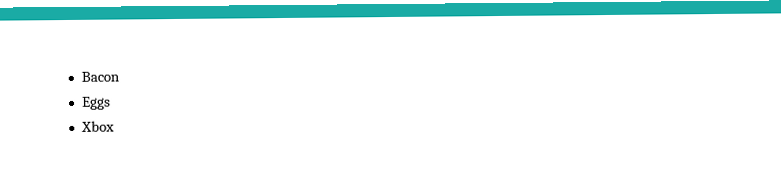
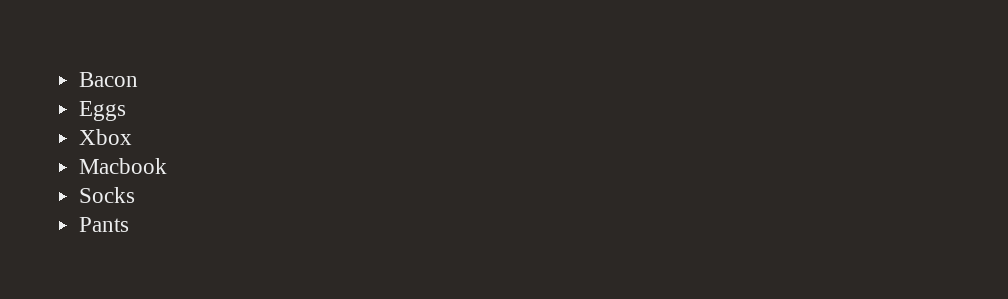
(115, 126) none -> [79,158,168,174] [79,187,136,203] [79,217,130,232] // Macbook // Socks // Pants

